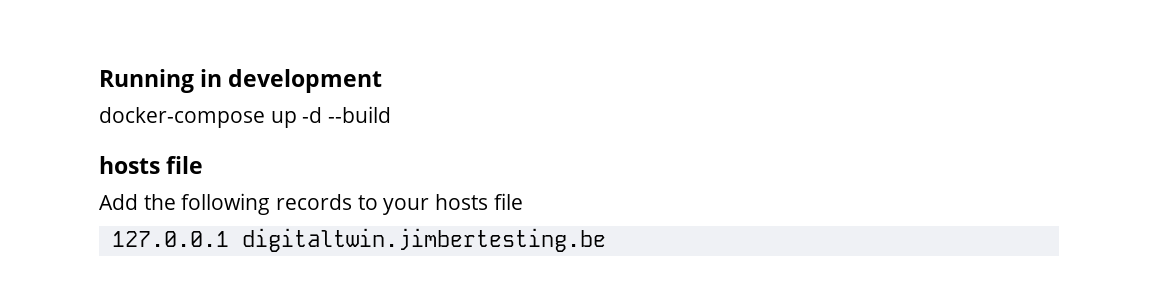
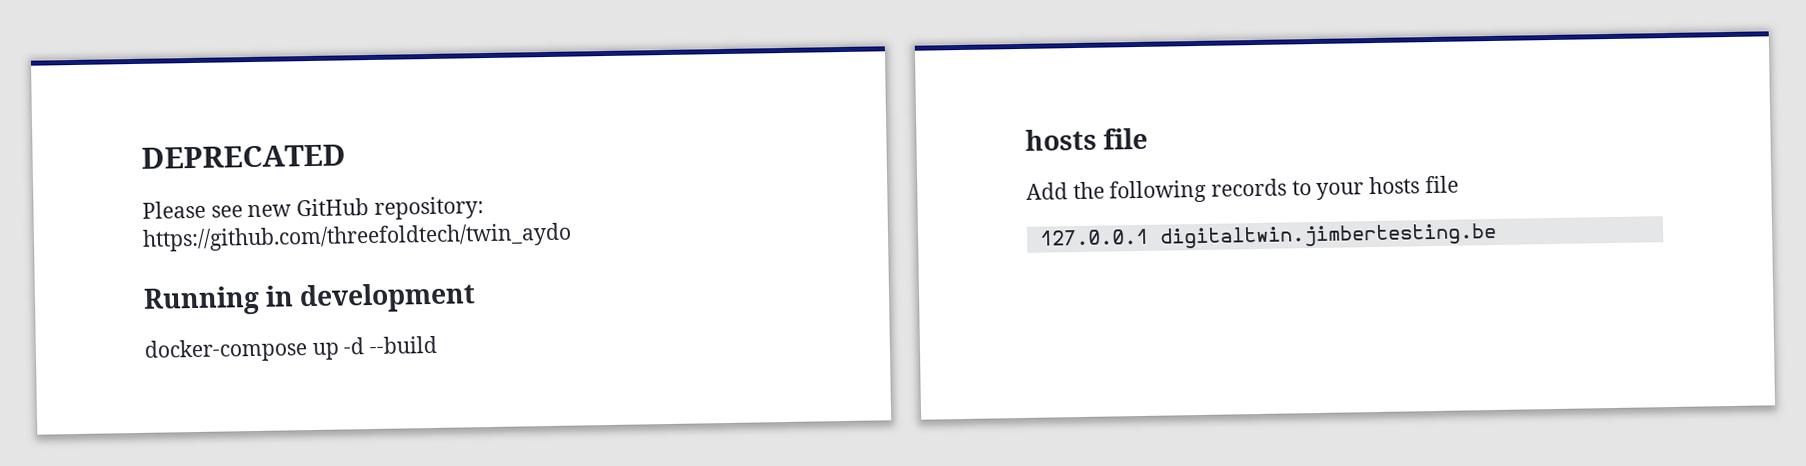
(99, 81) none -> [141,144,346,169] [142,196,484,220] [142,222,572,252] DEPRECATED // Please see new GitHub repository: https://github.com/threefoldtech/twin_aydo //

